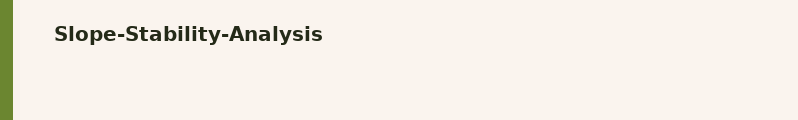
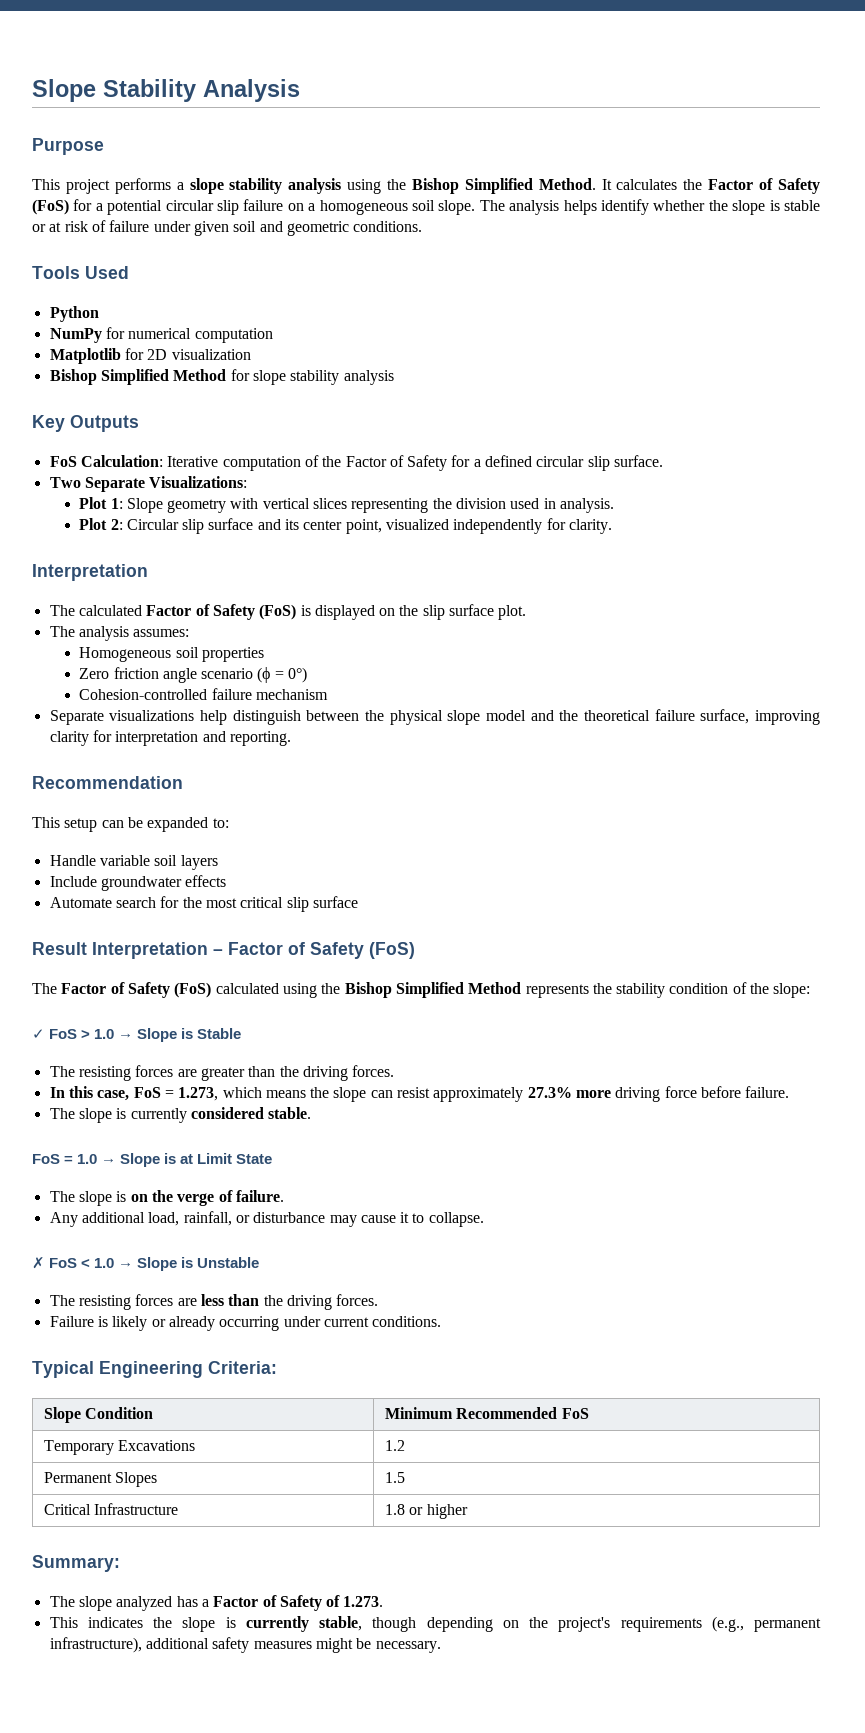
[54,26,323,45] Slope-Stability-Analysis -> [32,79,300,102] [32,138,104,155] [32,178,820,194] [32,199,820,215] [32,220,423,236] [32,266,129,279] [49,306,99,322] [49,327,273,343] [49,348,251,364] [49,369,394,385] [32,415,139,432] [49,455,664,471] [49,476,248,492] [79,497,615,513] [79,518,613,534] [32,564,148,581] [49,604,527,620] [49,626,190,641] [79,647,264,662] [79,667,308,683] [79,688,328,700] [49,709,820,725] [49,730,291,746] [32,776,183,789] [32,817,229,832] [49,855,218,870] [49,875,227,891] [49,896,358,912] [32,942,415,959] [32,982,811,998] [32,1028,242,1042] [49,1065,395,1081] [49,1086,790,1102] [49,1107,312,1123] [32,1153,273,1167] [49,1190,284,1206] [49,1211,484,1227] [32,1257,260,1271] [49,1294,379,1310] [49,1316,442,1331] [32,1361,277,1378] [43,1407,154,1423] [384,1407,589,1419] [43,1440,196,1455] [384,1440,405,1451] [43,1472,158,1487] [384,1472,405,1483] [43,1503,179,1515] [384,1504,468,1519] [32,1555,120,1572] [49,1595,384,1611] [49,1616,821,1632] [49,1637,441,1653] Slope Stability Analysis // Purpose // This project performs a slope stability analysis using the Bishop Simplified Method. It calculates the Factor of Safety (FoS) for a potential circular slip failure on a homogeneous soil slope. The analysis helps identify whether the slope is stable or at risk of failure under given soil and geometric conditions. // Tools Used // Python // NumPy for numerical computation // Matplotlib for 2D visualization // Bishop Simplified Method for slope stability analysis // Key Outputs // FoS Calculation: Iterative computation of the Factor of Safety for a defined circular slip surface. // Two Separate Visualizations: // Plot 1: Slope geometry with vertical slices representing the division used in analysis. // Plot 2: Circular slip surface and its center point, visualized independently for clarity. // Interpretation // The calculated Factor of Safety (FoS) is displayed on the slip surface plot. // The analysis assumes: // Homogeneous soil properties // Zero friction angle scenario (ϕ = 0°) // Cohesion-controlled failure mechanism // Separate visualizations help distinguish between the physical slope model and the theoretical failure surface, improving clarity for interpretation and reporting. // Recommendation // This setup can be expanded to: // Handle variable soil layers // Include groundwater effects // Automate search for the most critical slip surface // Result Interpretation – Factor of Safety (FoS) // The Factor of Safety (FoS) calculated using the Bishop Simplified Method represents the stability condition of the slope: // ✓ FoS > 1.0 → Slope is Stable // The resisting forces are greater than the driving forces. // In this case, FoS = 1.273, which means the slope can resist approximately 27.3% more driving force before failure. // The slope is currently considered stable. // FoS = 1.0 → Slope is at Limit State // The slope is on the verge of failure. // Any additional load, rainfall, or disturbance may cause it to collapse. // ✗ FoS < 1.0 → Slope is Unstable // The resisting forces are less than the driving forces. // Failure is likely or already occurring under current conditions. // Typical Engineering Criteria: // Slope Condition | Minimum Recommended FoS // Temporary Excavations | 1.2 // Permanent Slopes | 1.5 // Critical Infrastructure | 1.8 or higher // Summary: // The slope analyzed has a Factor of Safety of 1.273. // This indicates the slope is currently stable, though depending on the project's requirements (e.g., permanent infrastructure), additional safety measures might be necessary.

